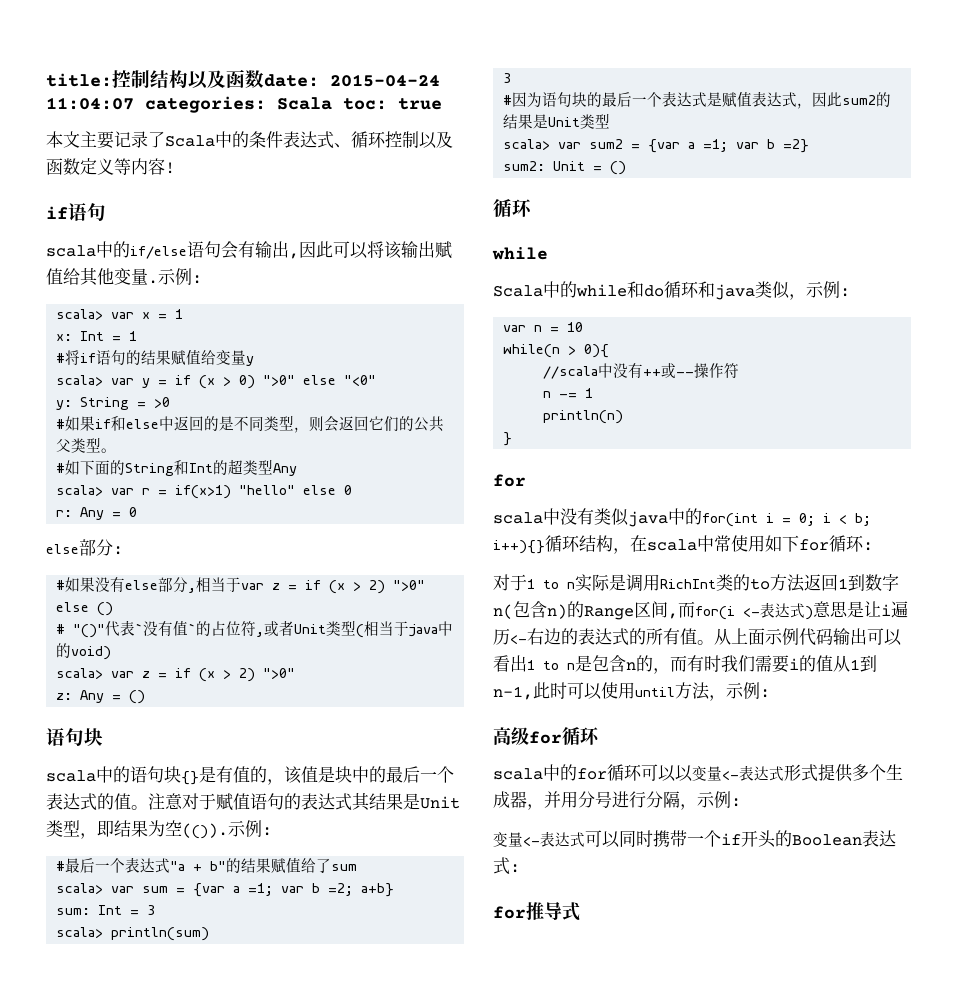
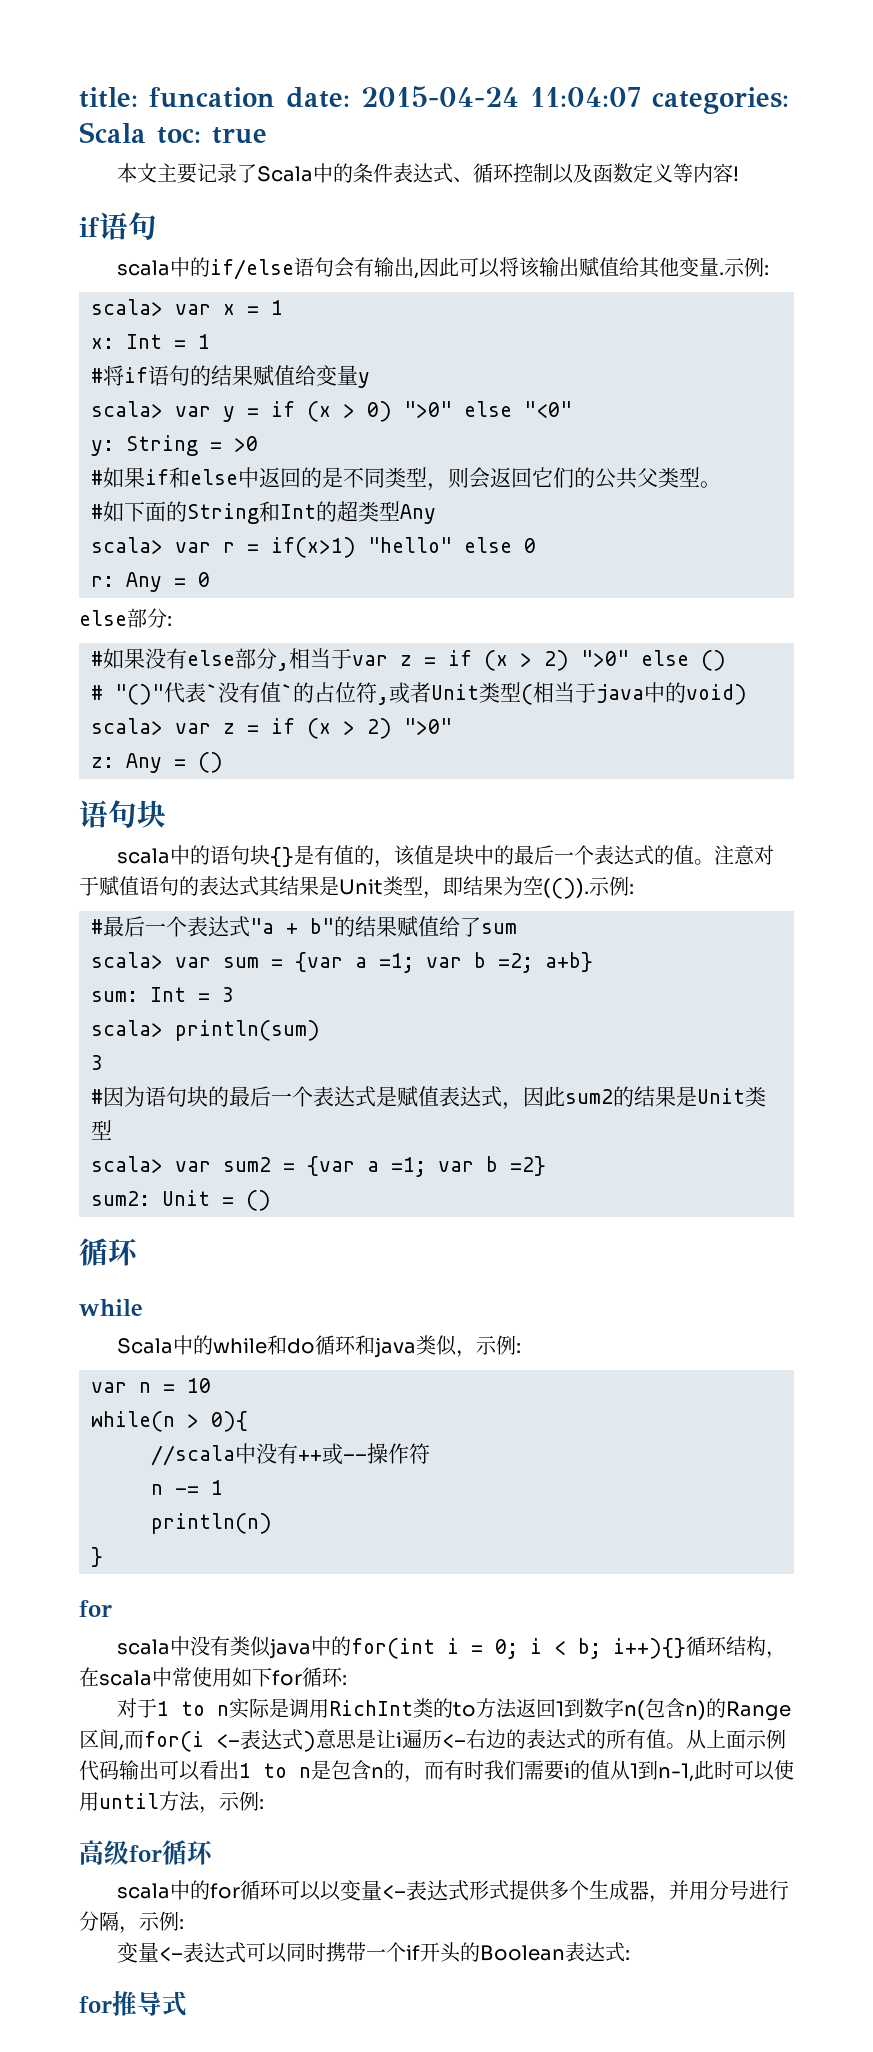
[112,69,264,89] 控制结构以及函数 -> [149,87,275,108] funcation

